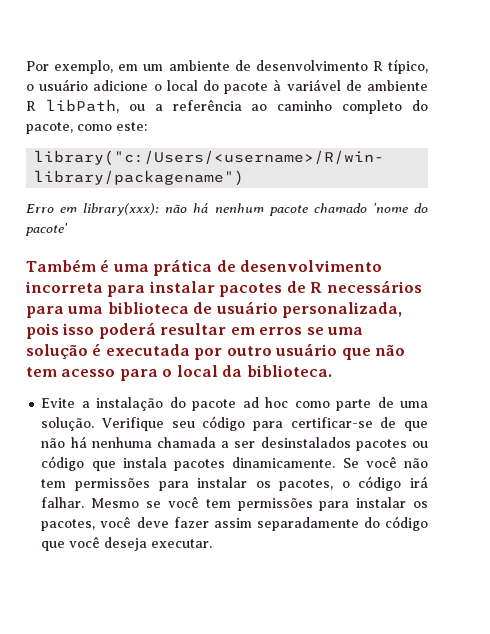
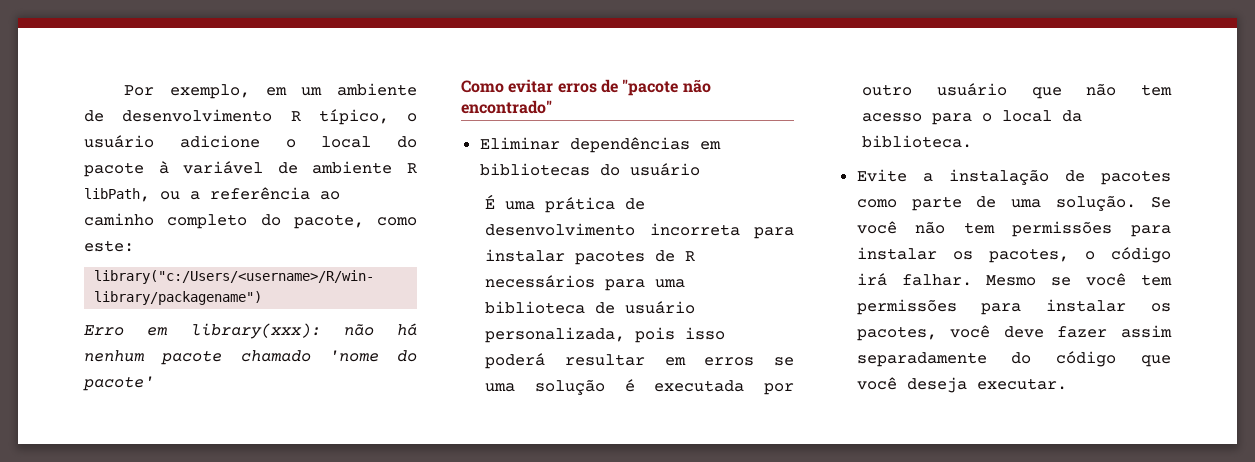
[26,259,110,272] Também é -> [461,79,711,96] [461,100,552,114] [479,137,721,153] [479,163,700,176] [485,194,496,209] Como evitar erros de "pacote não encontrado" // Eliminar dependências em bibliotecas do usuário // É
[169,397,289,411] do pacote ad hoc -> [1064,170,1171,185] de pacotes
[102,416,428,431] [41,436,428,451] [41,456,336,471] Verifique seu código para certificar-se de que não há nenhuma chamada a ser desinstalados pacotes ou código que instala pacotes dinamicamente. -> (1137, 203) none

